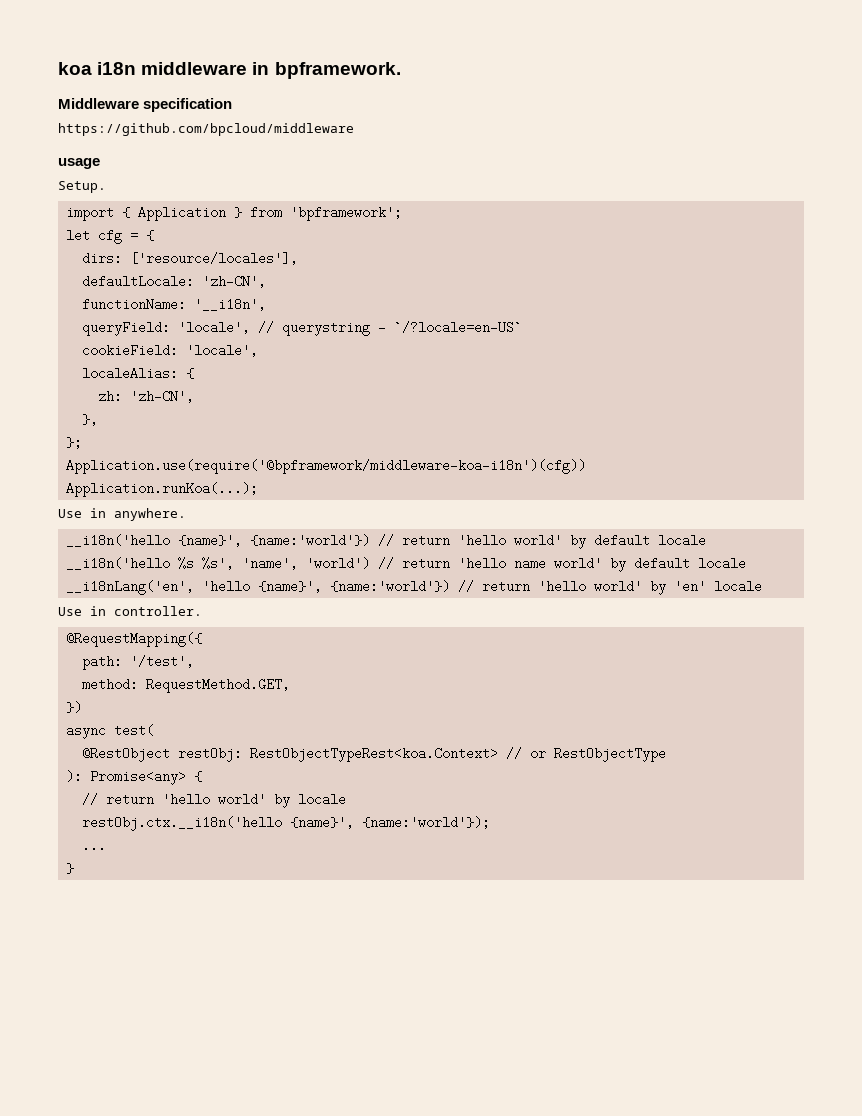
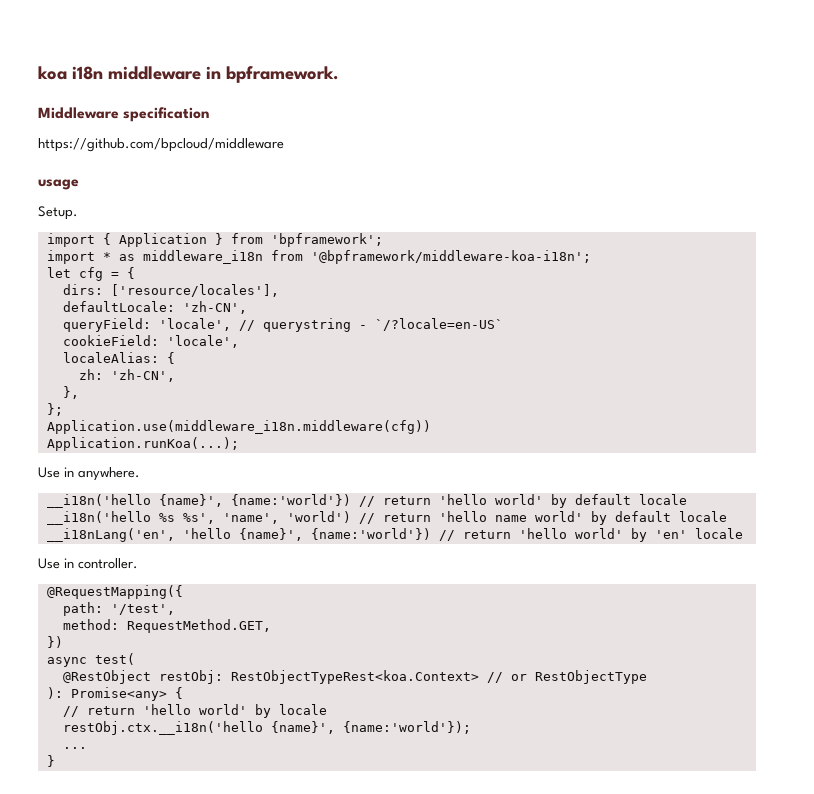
(402, 213) none -> [46,250,591,264] // import * as middleware_i18n from '@bpframework/middleware-koa-i18n';
[81,298,266,311] // functionName: '__i18n', -> (247, 307) none
[65,459,586,474] Application.use(require('@bpframework/middleware-koa-i18n')(cfg)) -> [46,420,431,434] Application.use(middleware_i18n.middleware(cfg))

